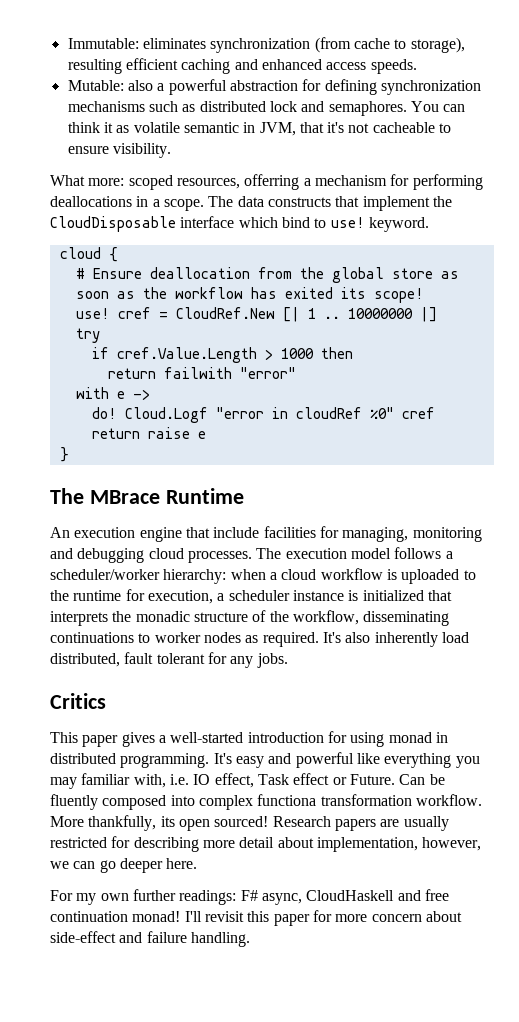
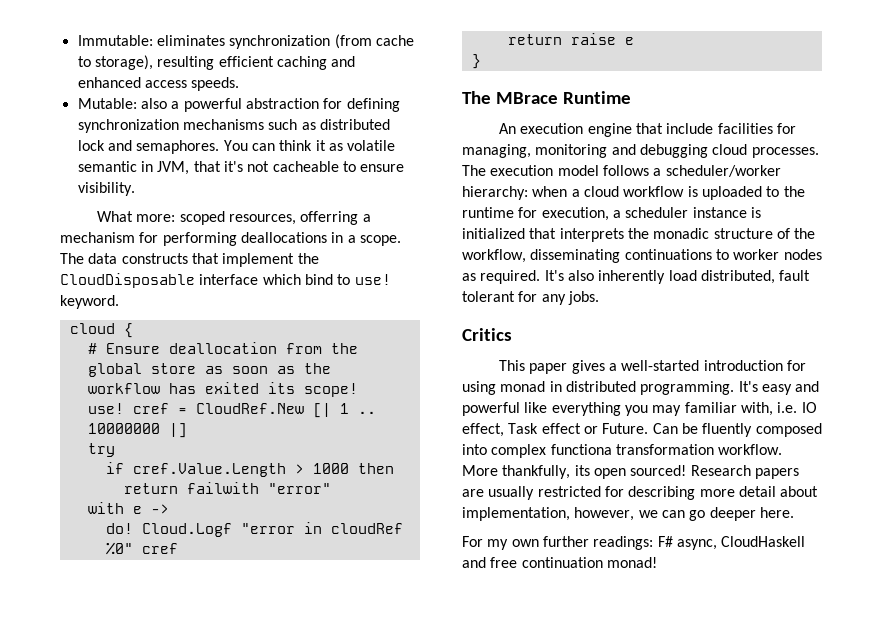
[184,910,462,926] [50,931,250,947] I'll revisit this paper for more concern about side-effect and failure handling. -> (657, 562) none

